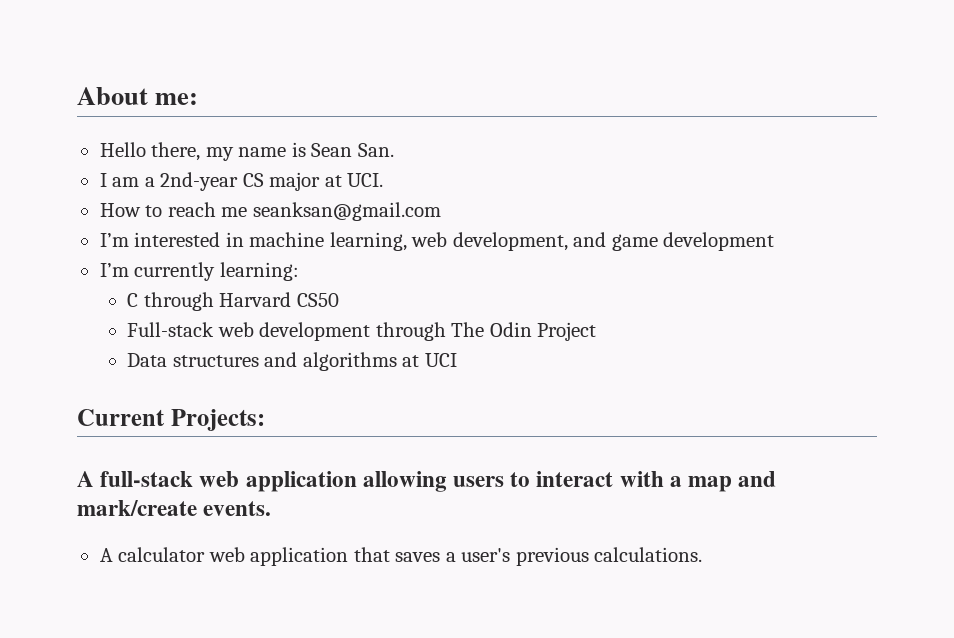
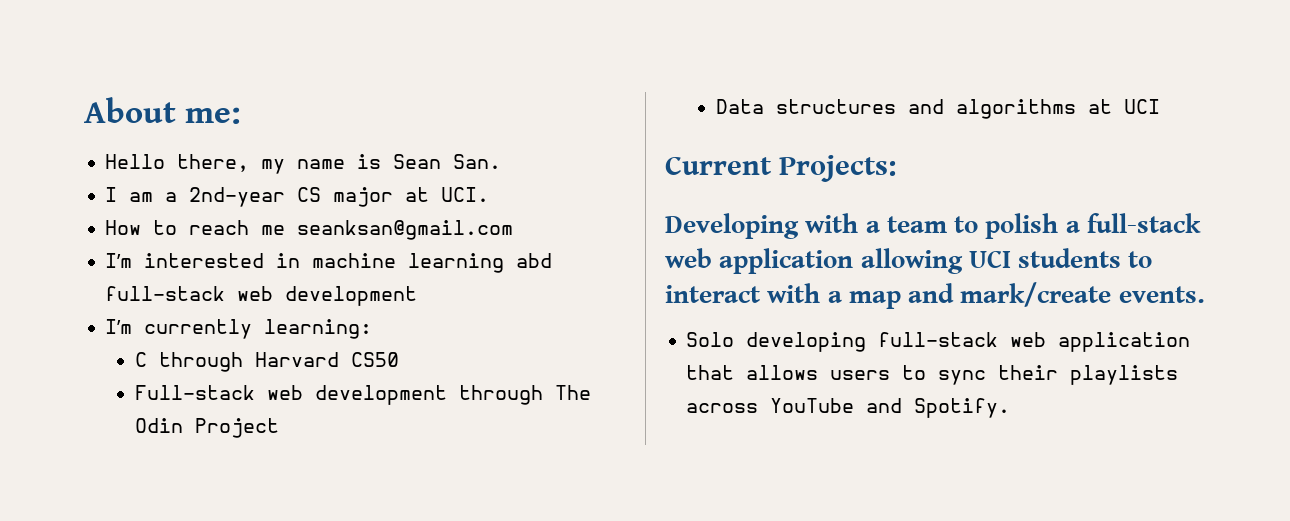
[329,232,658,251] learning, web development, and game -> [408,253,553,273] [105,286,274,301] learning abd full-stack web
[77,471,94,487] A -> [665,213,1080,239] Developing with a team to polish a
[453,476,505,487] users -> [968,248,1122,268] UCI students
[99,547,703,566] A calculator web application that saves a user's previous calculations. -> [686,332,1191,352] [686,365,1179,385] [686,398,1011,418] Solo developing full-stack web application that allows users to sync their playlists across YouTube and Spotify.

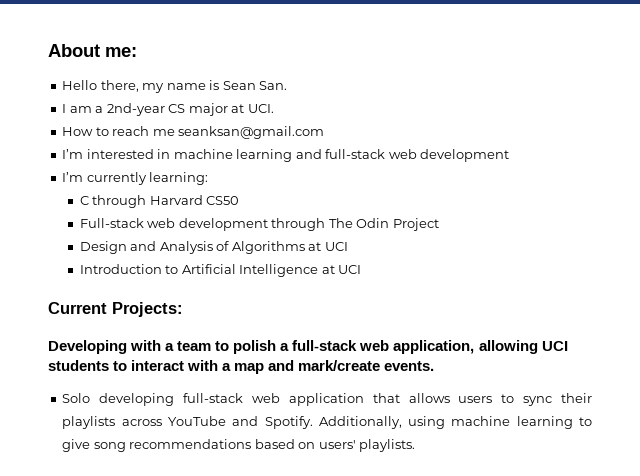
[516,253,553,268] abd -> [295,149,322,159] and
[715,99,1076,119] Data structures and algorithms -> [79,241,348,254] [79,264,319,277] Design and Analysis of Algorithms at UCI // Introduction to Artificial Intelligence
[719,248,854,274] application -> [393,340,475,354] application,
(1011, 408) none -> [318,416,592,429] [62,439,416,452] Additionally, using machine learning to give song recommendations based on users' playlists.

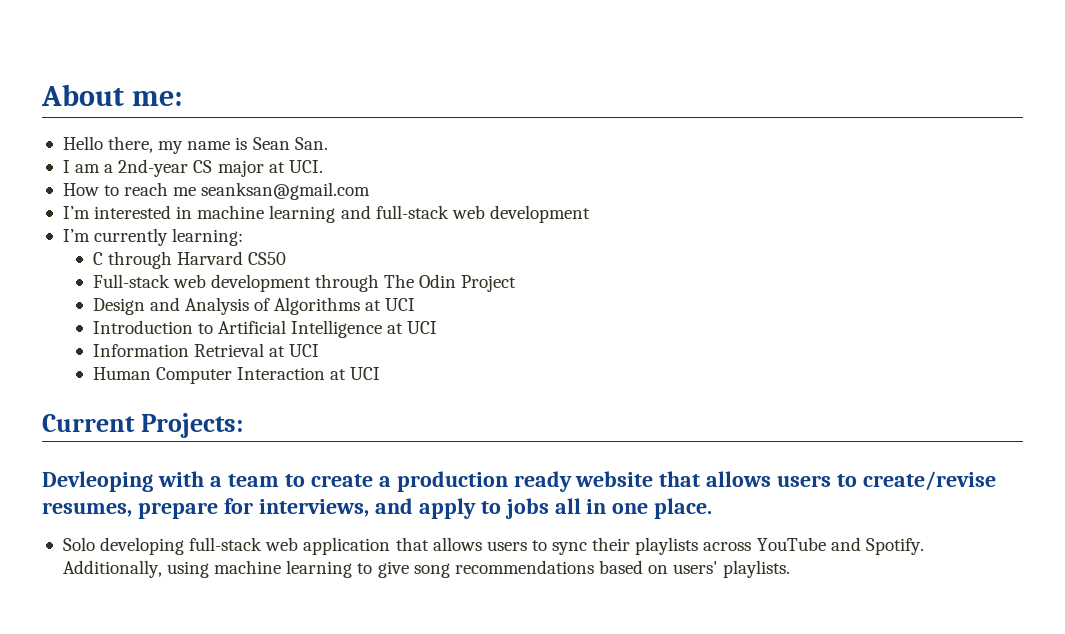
(362, 269) none -> [92,343,320,357] [92,367,381,384] // Information Retrieval at UCI // Human Computer Interaction at UCI
[48,340,127,354] Developing -> [42,471,153,492] Devleoping
[233,340,568,354] [48,360,435,374] polish a full-stack web application, allowing UCI students to interact with a map and mark/create events. -> [310,471,997,492] [42,498,713,519] create a production ready website that allows users to create/revise resumes, prepare for interviews, and apply to jobs all in one place.

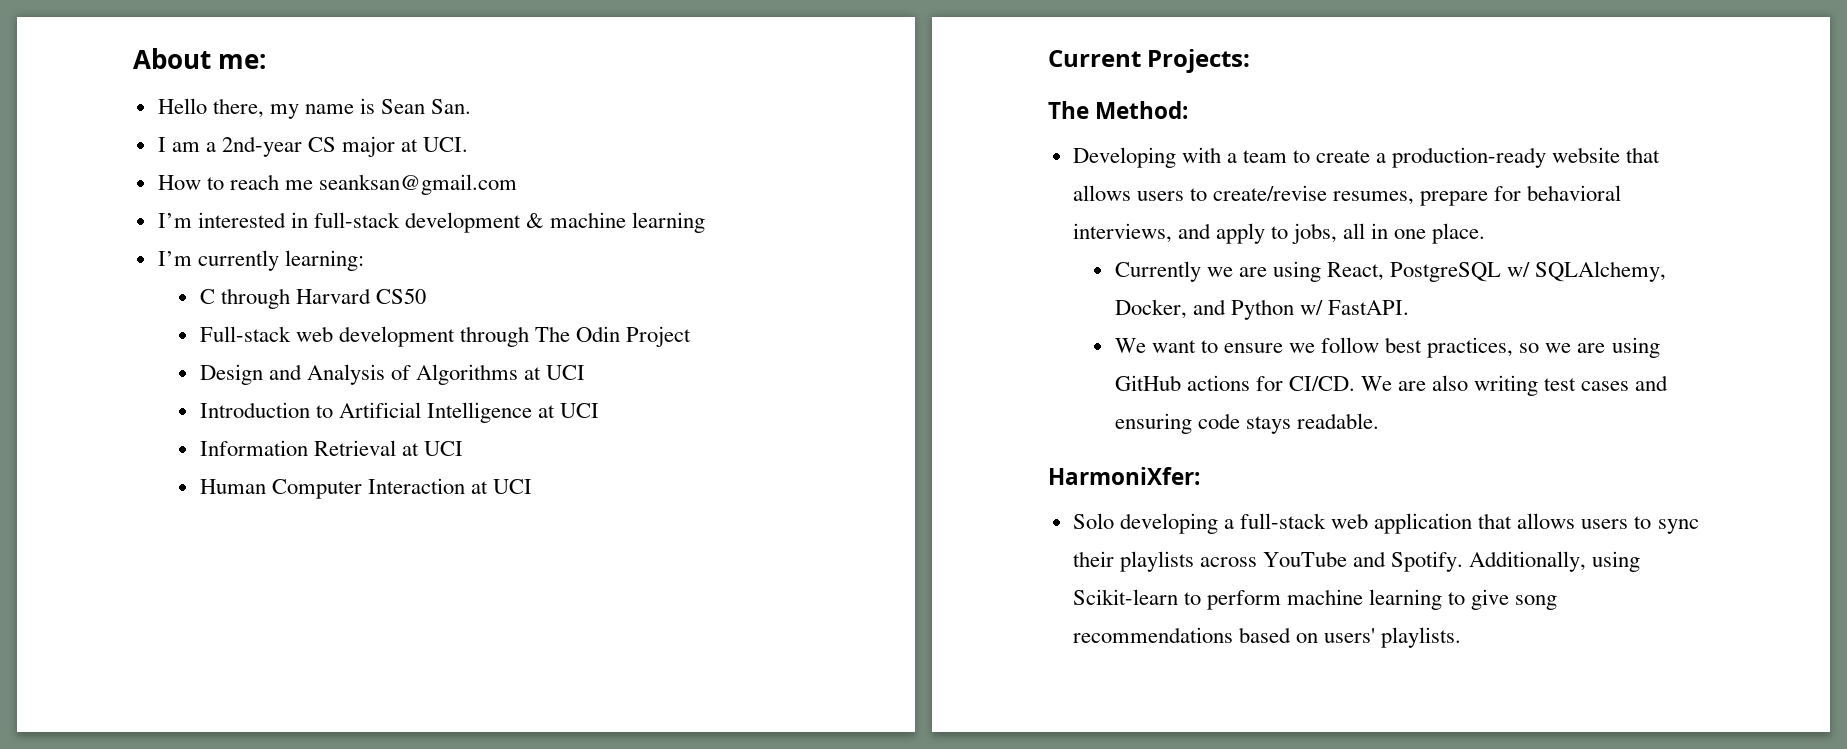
[197,205,590,223] machine learning and full-stack web development -> [313,212,706,233] full-stack development & machine learning
[42,471,153,492] Devleoping -> [1048,101,1189,119] [1072,147,1176,168] The Method: // Developing
[396,471,572,492] production ready -> [1392,147,1547,168] production-ready
(253, 506) none -> [1527,185,1622,201] behavioral
[504,498,549,519] jobs -> [1292,223,1338,244] jobs,
(713, 508) none -> [1114,261,1667,282] [1114,299,1410,320] [1114,337,1660,358] [1114,375,1669,396] [1114,413,1379,434] [1048,467,1200,485] // Currently we are using React, PostgreSQL w/ SQLAlchemy, Docker, and Python w/ FastAPI. // We want to ensure we follow best practices, so we are using GitHub actions for CI/CD. We are also writing test cases and ensuring code stays readable. // HarmoniXfer:
(185, 546) none -> [1223,519,1234,529] a
(210, 569) none -> [1072,589,1281,610] Scikit-learn to perform

